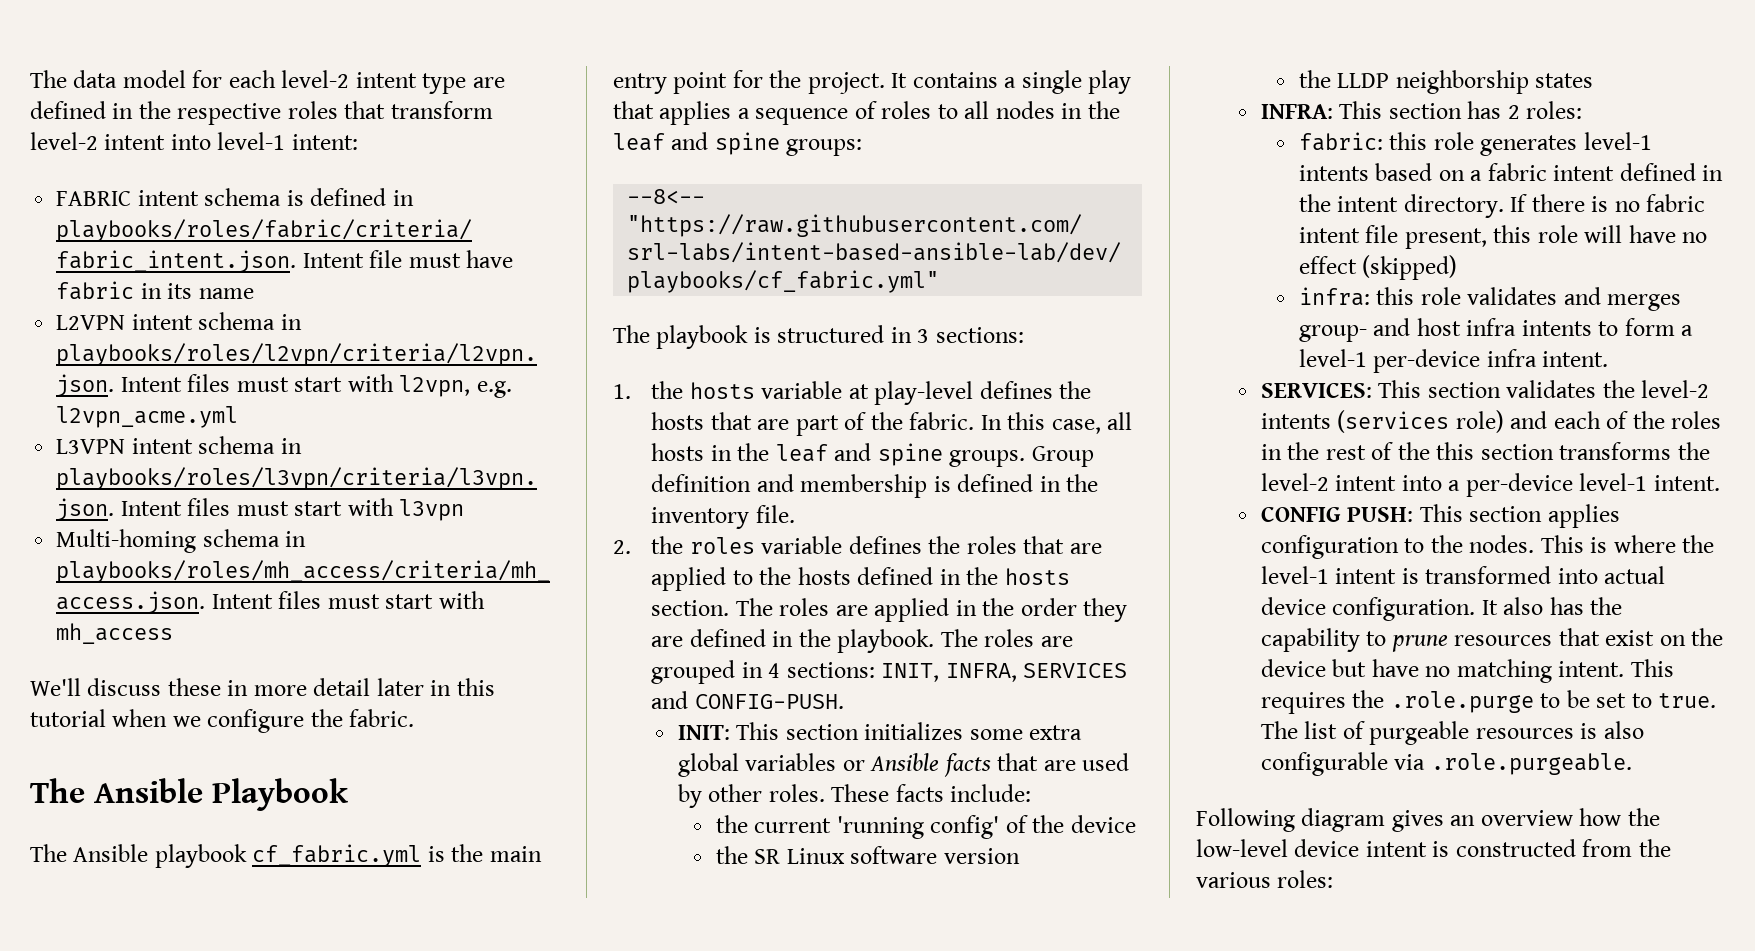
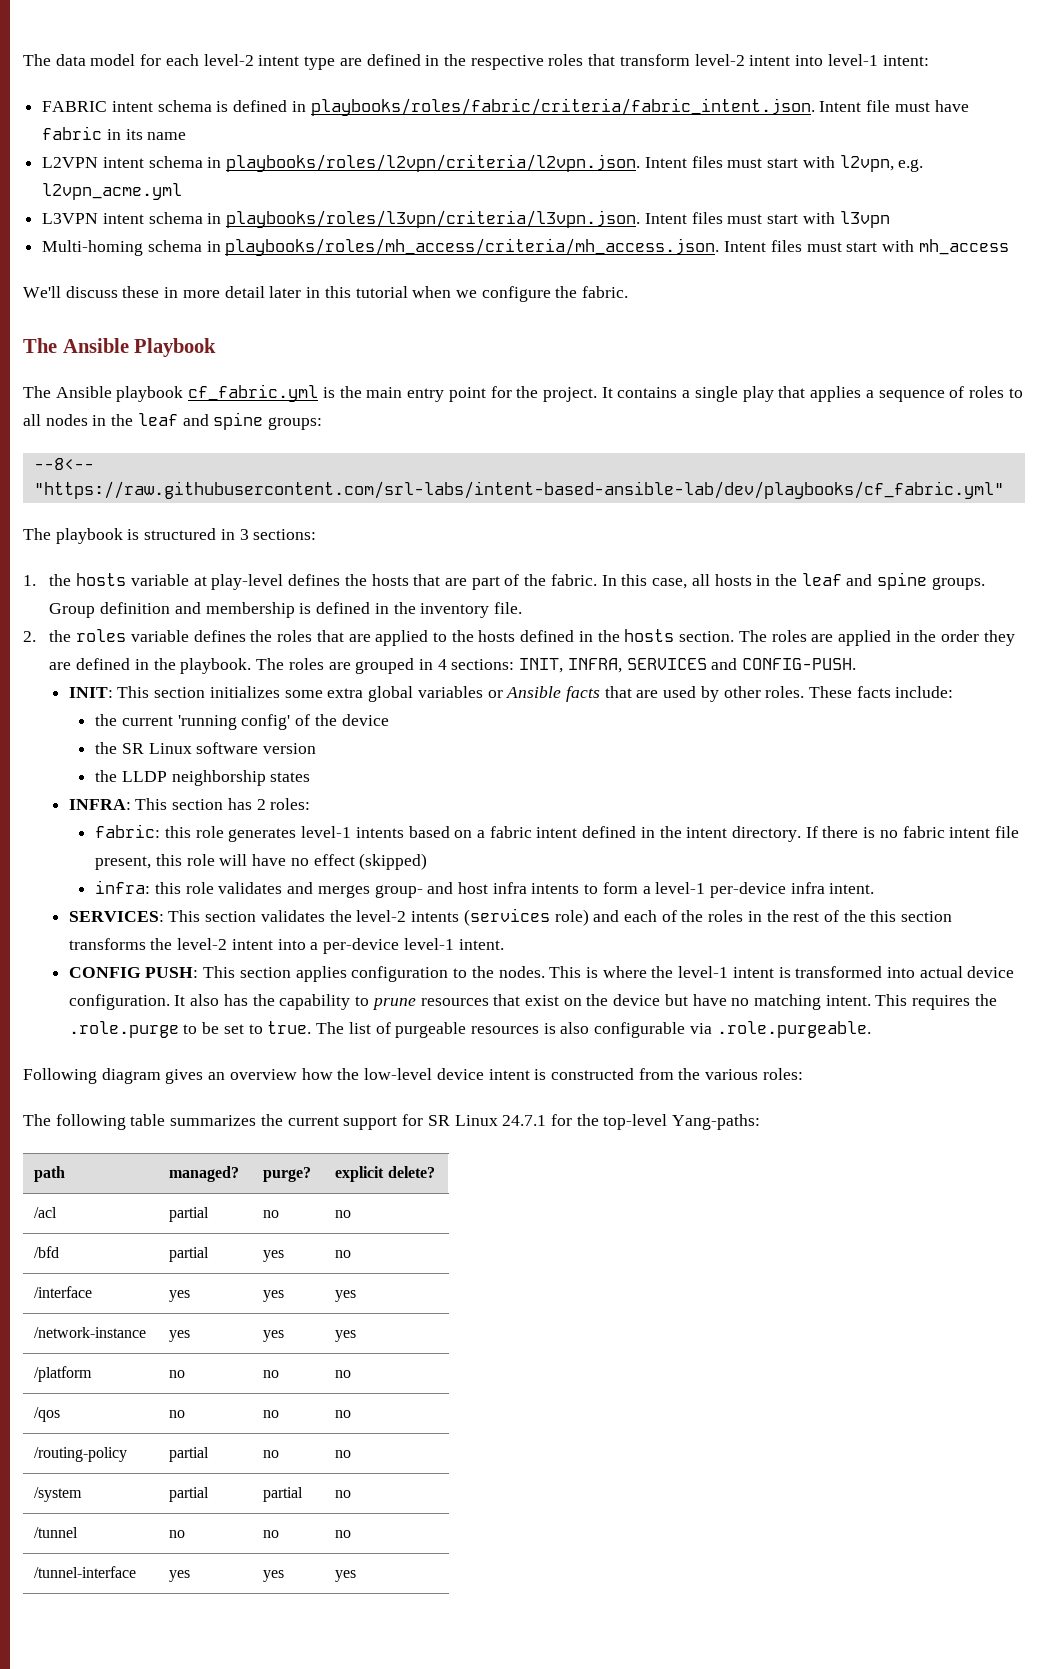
(1334, 879) none -> [23,1114,761,1130] [34,1166,66,1182] [169,1166,240,1182] [263,1167,312,1182] [335,1166,435,1182] [34,1207,58,1218] [169,1207,210,1222] [263,1210,280,1218] [335,1210,352,1218] [34,1246,60,1258] [169,1247,210,1262] [263,1250,285,1262] [335,1250,352,1258] [34,1286,93,1298] [169,1290,191,1302] [263,1290,285,1302] [335,1290,357,1302] [34,1327,147,1338] [169,1330,191,1342] [263,1330,285,1342] [335,1330,357,1342] [34,1366,93,1382] [169,1370,186,1378] [263,1370,280,1378] [335,1370,352,1378] [34,1407,61,1422] [169,1410,186,1418] [263,1410,280,1418] [335,1410,352,1418] [34,1447,128,1462] [169,1447,210,1462] [263,1450,280,1458] [335,1450,352,1458] [34,1487,83,1502] [169,1487,210,1502] [263,1487,304,1502] [335,1490,352,1498] [34,1527,79,1538] [169,1530,186,1538] [263,1530,280,1538] [335,1530,352,1538] [34,1566,137,1578] [169,1570,191,1582] [263,1570,285,1582] [335,1570,357,1582] // The following table summarizes the current support for SR Linux 24.7.1 for the top-level Yang-paths: // path | managed? | purge? | explicit delete? // /acl | partial | no | no // /bfd | partial | yes | no // /interface | yes | yes | yes // /network-instance | yes | yes | yes // /platform | no | no | no // /qos | no | no | no // /routing-policy | partial | no | no // /system | partial | partial | no // /tunnel | no | no | no // /tunnel-interface | yes | yes | yes

